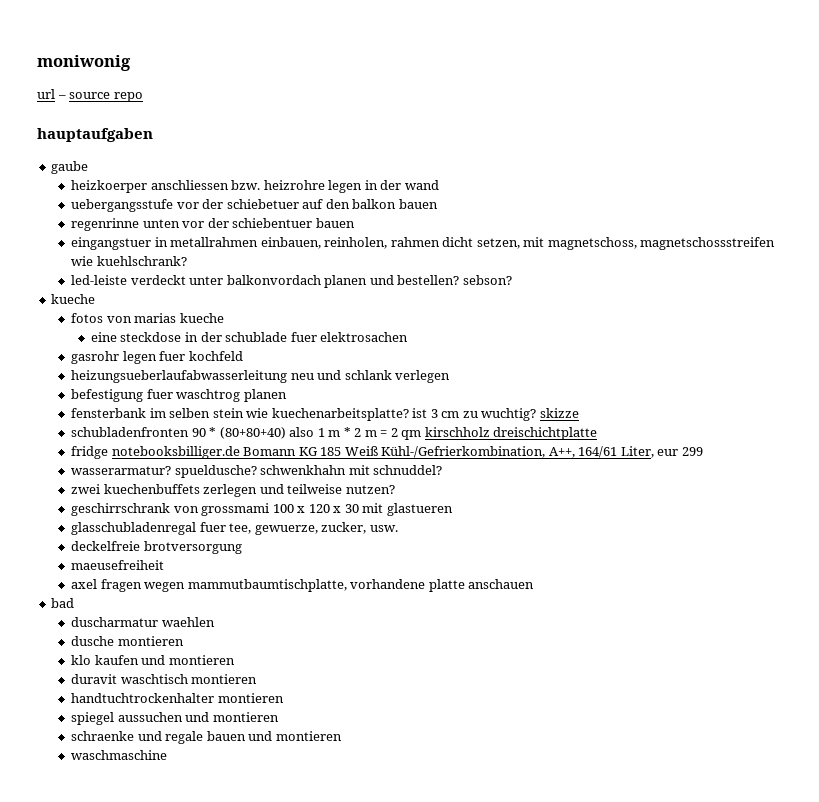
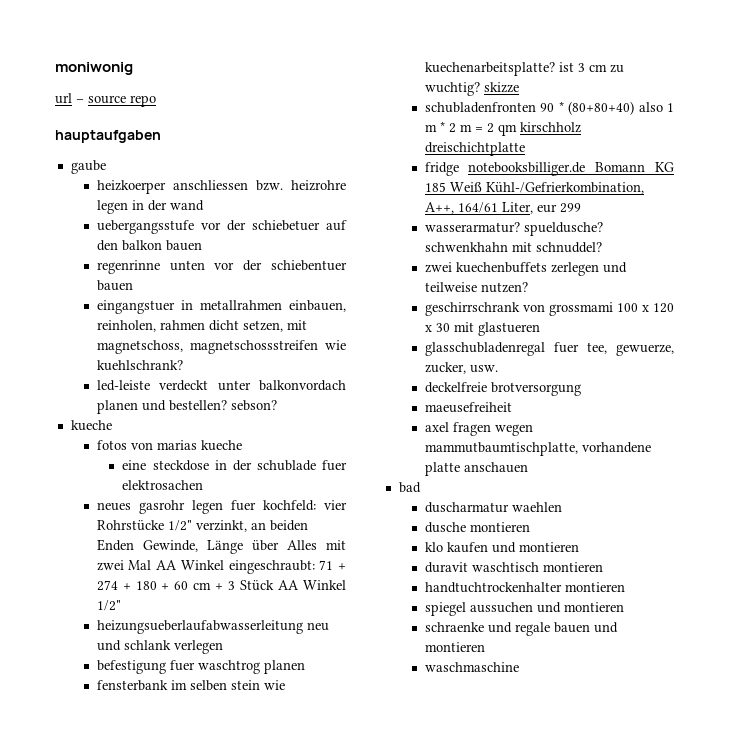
(409, 337) none -> [96,502,131,511] neues
[188,351,243,361] kochfeld -> [262,500,347,511] [96,520,308,532] [96,539,346,554] [96,560,346,574] [96,580,346,591] [96,600,121,611] kochfeld: vier Rohrstücke 1/2" verzinkt, an beiden Enden Gewinde, Länge über Alles mit zwei Mal AA Winkel eingeschraubt: 71 + 274 + 180 + 60 cm + 3 Stück AA Winkel 1/2"

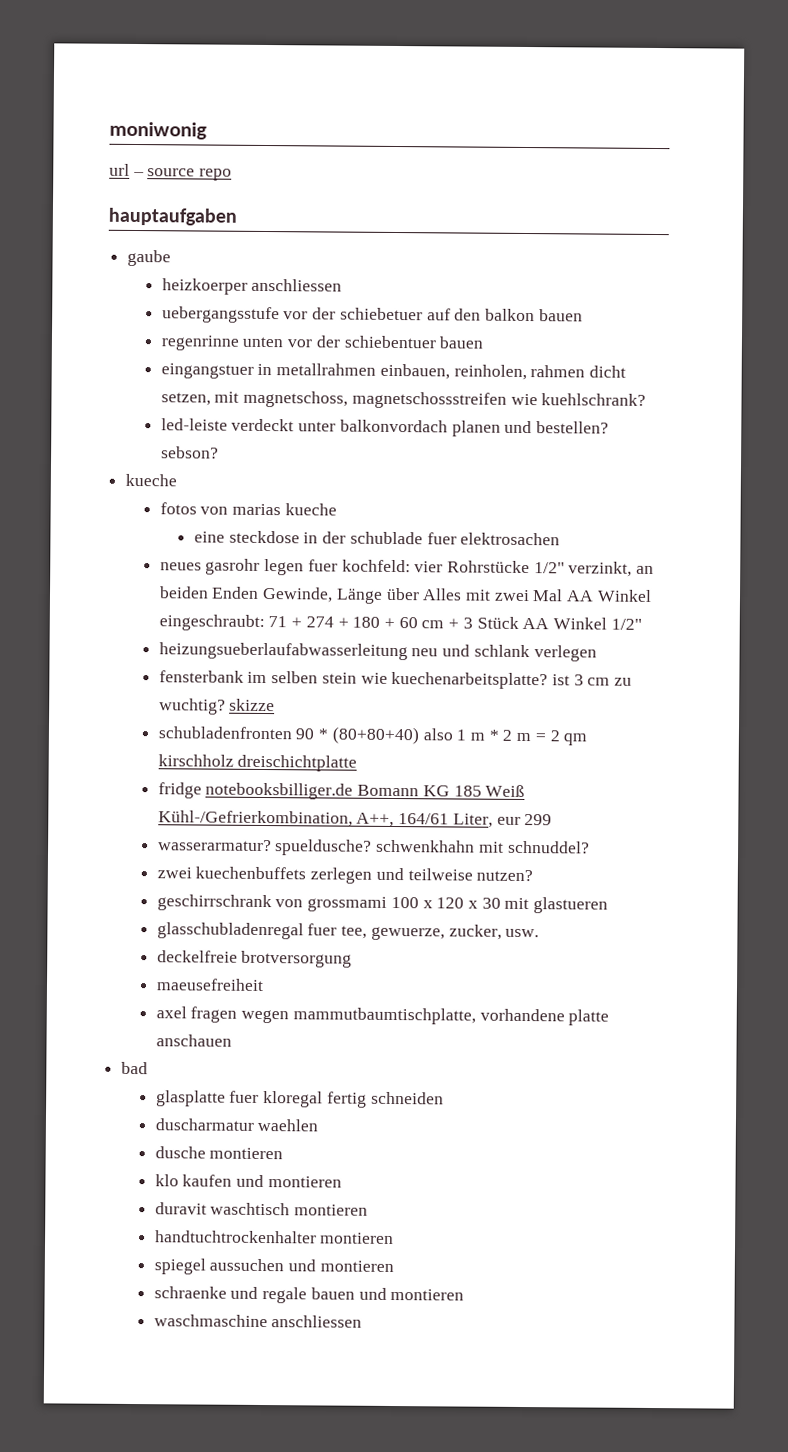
[255,180,346,191] [96,200,204,214] bzw. heizrohre legen in der wand -> (343, 285) none
[96,660,305,674] // befestigung fuer waschtrog planen -> (597, 653) none
(421, 487) none -> [155,1090,444,1108] // glasplatte fuer kloregal fertig schneiden
(519, 667) none -> [271,1315,363,1328] anschliessen

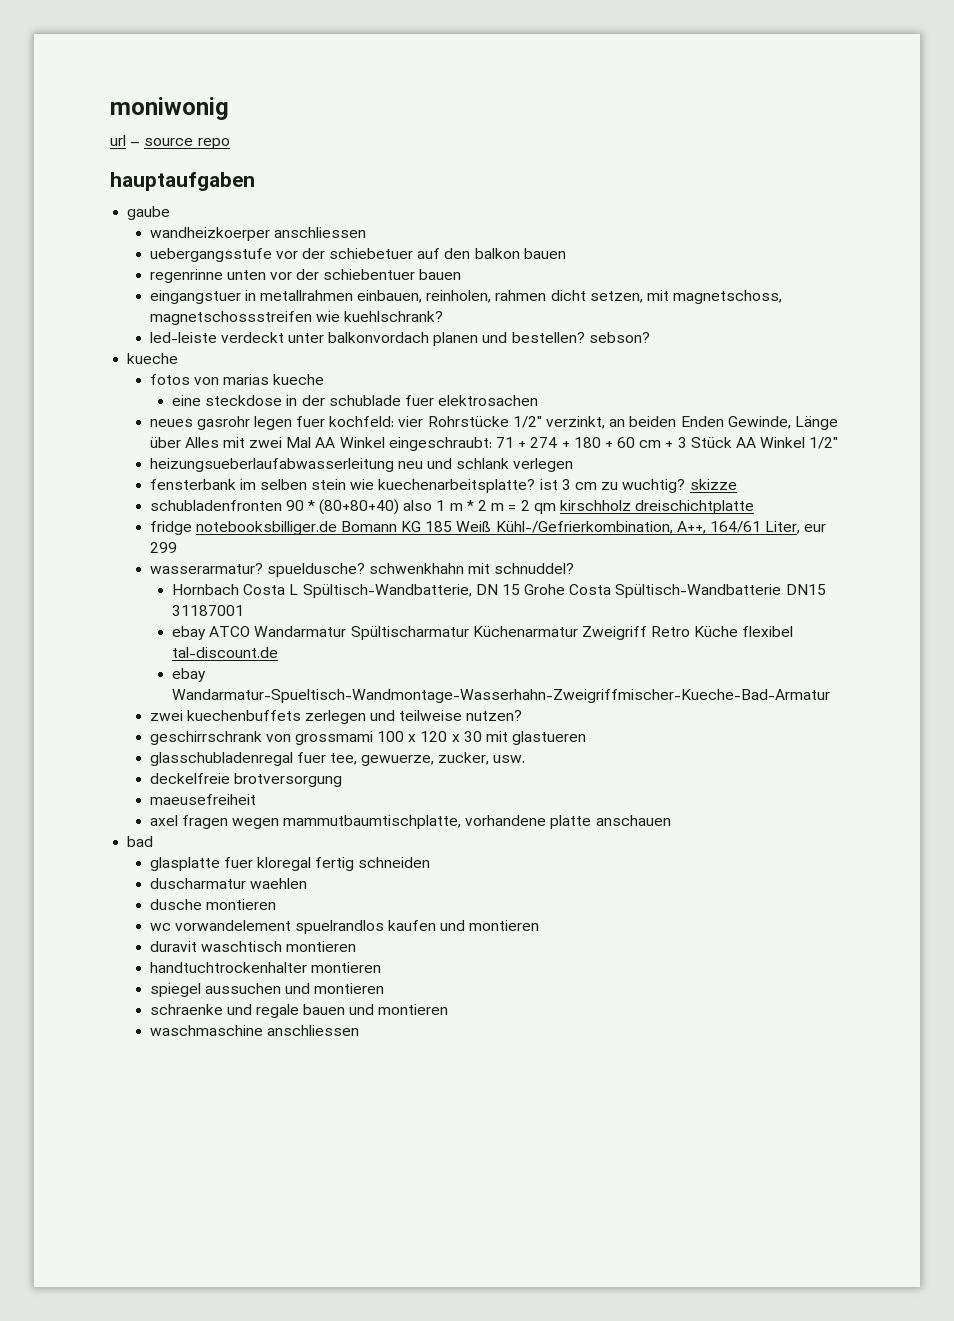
[161,278,248,295] heizkoerper -> [149,227,270,241] wandheizkoerper
(590, 847) none -> [172,584,826,598] [172,605,245,616] [172,626,794,640] [172,647,279,658] [172,668,207,682] [172,689,831,703] // Hornbach Costa L Spültisch-Wandbatterie, DN 15 Grohe Costa Spültisch-Wandbatterie DN15 31187001 // ebay ATCO Wandarmatur Spültischarmatur Küchenarmatur Zweigriff Retro Küche flexibel tal-discount.de // ebay Wandarmatur-Spueltisch-Wandmontage-Wasserhahn-Zweigriffmischer-Kueche-Bad-Armatur
[154,1174,179,1187] klo -> [149,920,384,934] wc vorwandelement spuelrandlos

